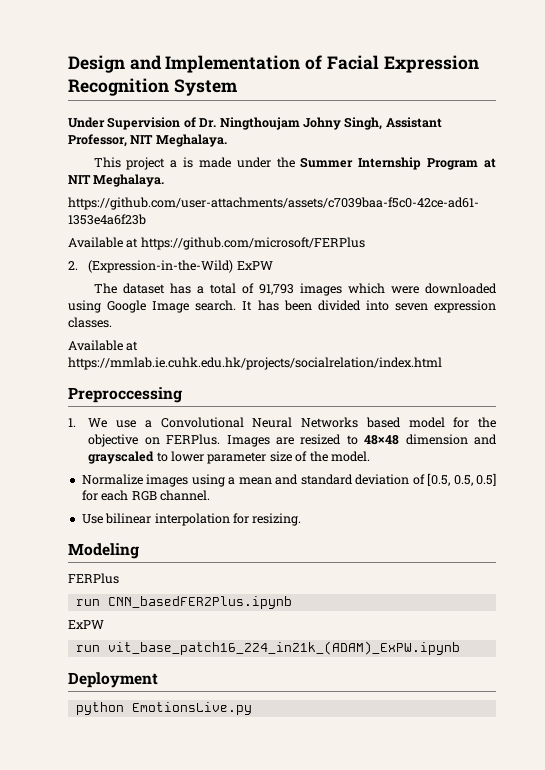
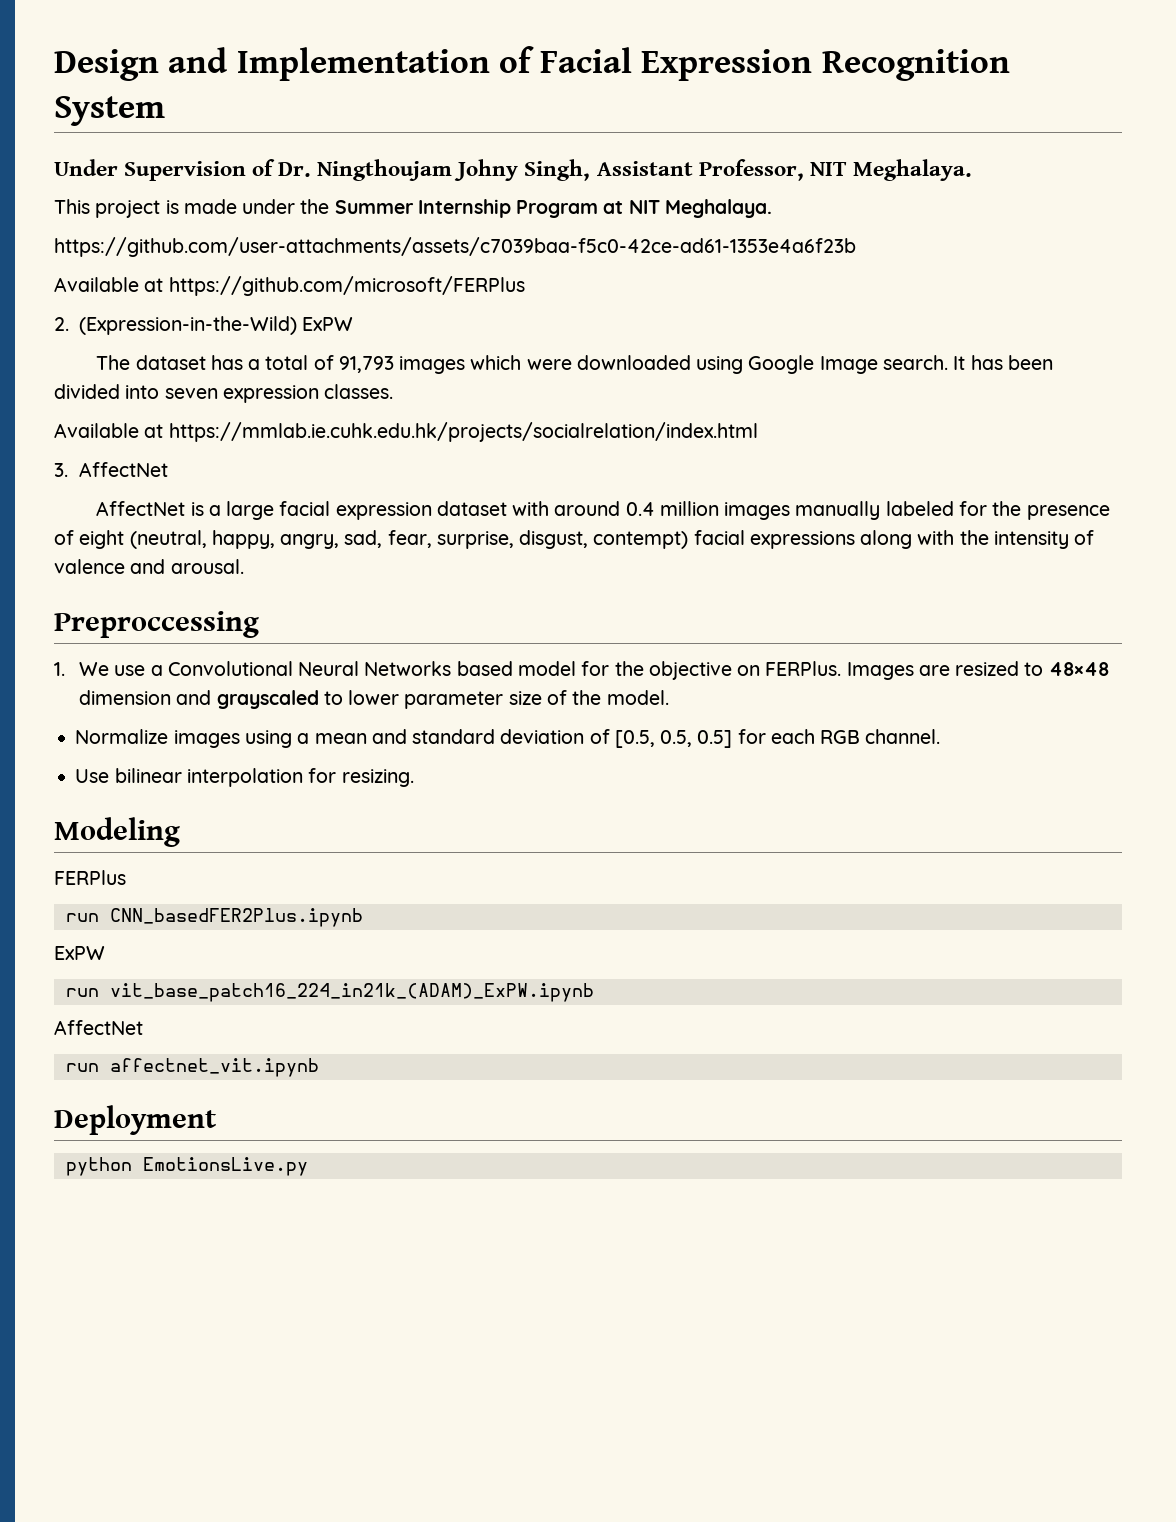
[170,160,178,168] a -> (161, 209) none
(442, 363) none -> [54,462,169,477] [96,501,1110,520] [54,530,1095,549] [54,559,244,574] // 3. AffectNet // AffectNet is a large facial expression dataset with around 0.4 million images manually labeled for the presence of eight (neutral, happy, angry, sad, fear, surprise, disgust, contempt) facial expressions along with the intensity of valence and arousal.
(460, 648) none -> [54,1020,143,1035] [65,1058,319,1077] // AffectNet // run affectnet_vit.ipynb

